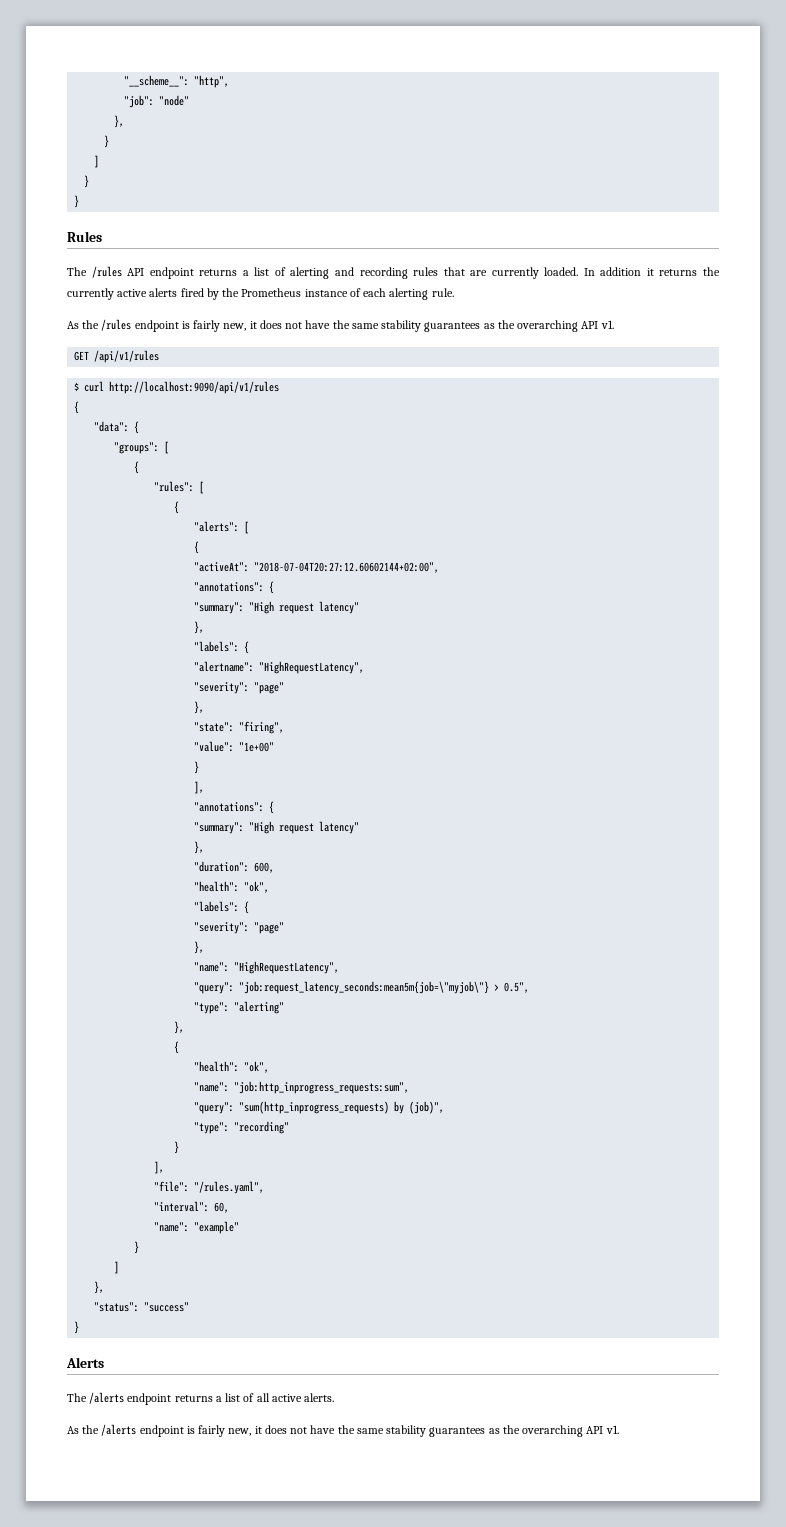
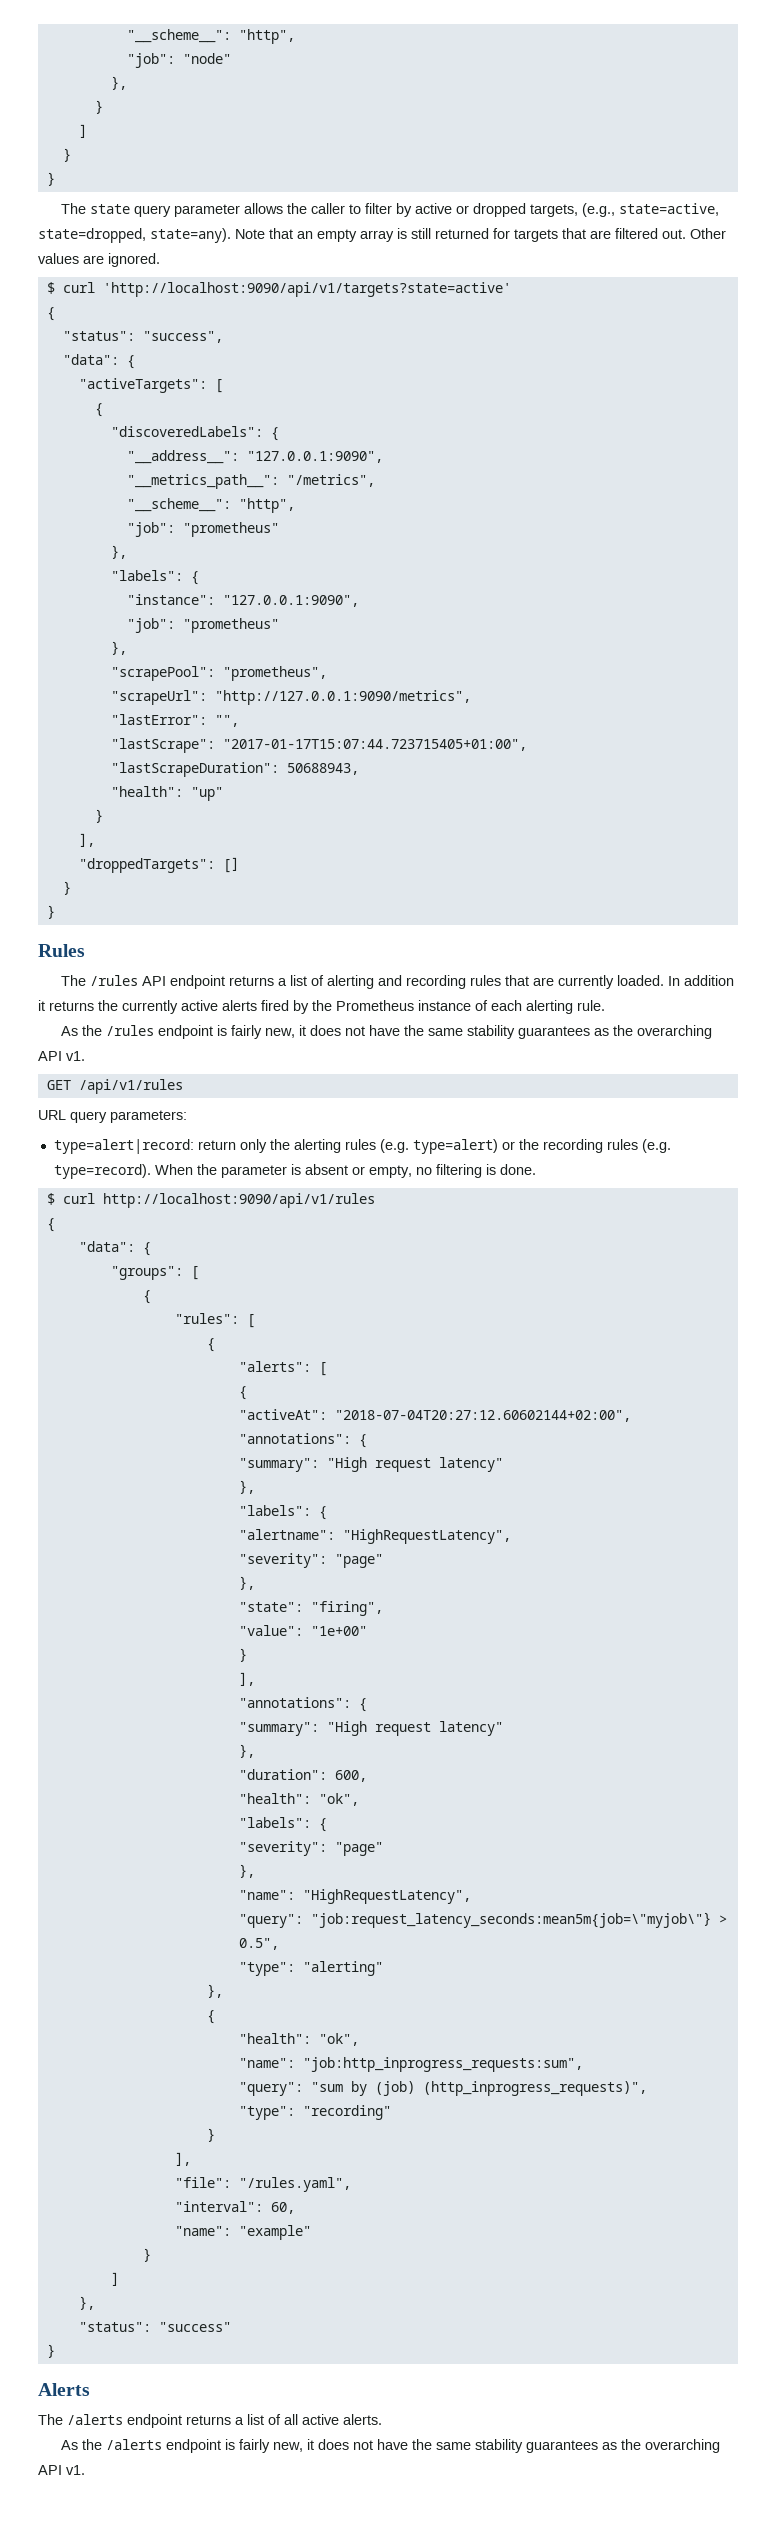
(80, 201) none -> [61,203,720,217] [38,228,726,243] [38,253,160,267] [46,282,511,297] [46,307,55,321] [62,331,223,343] [62,354,135,369] [78,378,223,393] [94,403,103,417] [110,426,279,441] [126,450,383,464] [126,474,375,489] [126,498,295,513] [126,522,279,537] [110,545,127,559] [110,570,199,585] [126,594,359,607] [126,618,279,633] [110,641,127,655] [110,666,327,681] [110,690,471,705] [110,714,239,727] [110,738,527,753] [110,762,359,777] [110,786,223,801] [94,809,103,823] [78,833,95,847] [78,857,239,873] [62,881,71,895] [46,905,55,919] // The state query parameter allows the caller to filter by active or dropped targets, (e.g., state=active, state=dropped, state=any). Note that an empty array is still returned for targets that are filtered out. Other values are ignored. // $ curl 'http://localhost:9090/api/v1/targets?state=active' // { // "status": "success", // "data": { // "activeTargets": [ // { // "discoveredLabels": { // "__address__": "127.0.0.1:9090", // "__metrics_path__": "/metrics", // "__scheme__": "http", // "job": "prometheus" // }, // "labels": { // "instance": "127.0.0.1:9090", // "job": "prometheus" // }, // "scrapePool": "prometheus", // "scrapeUrl": "http://127.0.0.1:9090/metrics", // "lastError": "", // "lastScrape": "2017-01-17T15:07:44.723715405+01:00", // "lastScrapeDuration": 50688943, // "health": "up" // } // ], // "droppedTargets": [] // } // }
(160, 356) none -> [38,1110,187,1123] [53,1139,671,1154] [53,1164,536,1179] // URL query parameters: // type=alert|record: return only the alerting rules (e.g. type=alert) or the recording rules (e.g. type=record). When the parameter is absent or empty, no filtering is done.
[239,1101,445,1114] "sum(http_inprogress_requests) by (job)", -> [310,2081,647,2096] "sum by (job) (http_inprogress_requests)",

